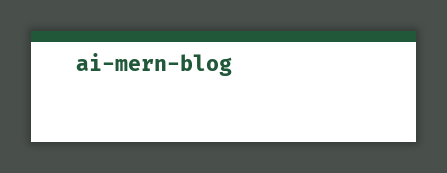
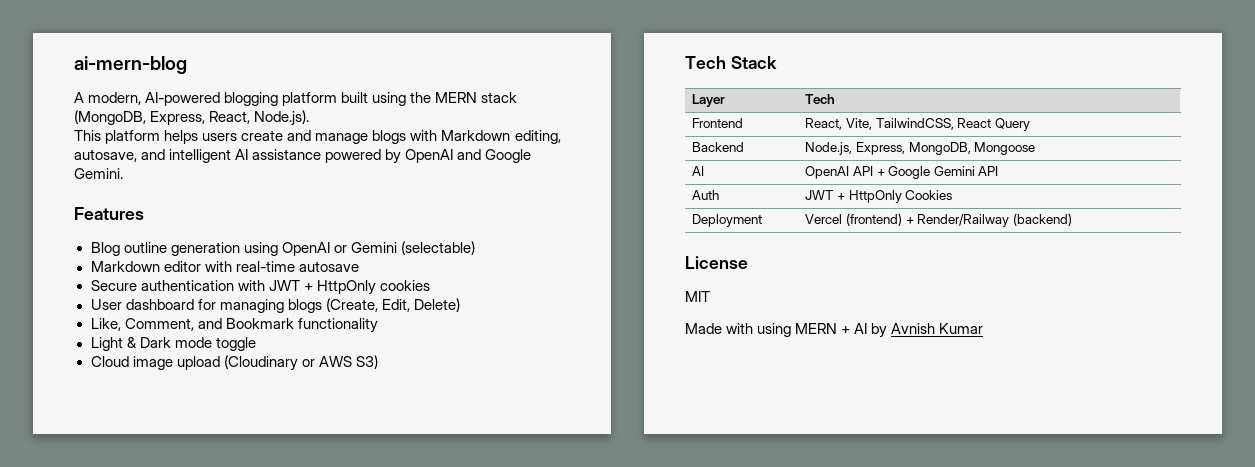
(232, 64) none -> [74,92,518,106] [74,110,310,126] [74,130,561,144] [74,149,532,164] [74,168,123,179] [74,207,144,220] [90,241,475,256] [90,261,359,272] [90,280,430,295] [90,298,460,313] [90,318,378,333] [90,337,256,351] [90,355,378,371] [685,56,777,69] [692,94,726,107] [805,94,836,104] [692,118,744,128] [805,118,1030,131] [692,142,745,152] [805,142,1036,155] [692,166,705,176] [805,166,999,179] [692,190,720,200] [805,190,953,203] [692,214,763,227] [805,213,1072,227] [685,256,748,269] [685,291,710,302] [685,323,984,338] // A modern, AI-powered blogging platform built using the MERN stack (MongoDB, Express, React, Node.js). // This platform helps users create and manage blogs with Markdown editing, autosave, and intelligent AI assistance powered by OpenAI and Google Gemini. // Features // Blog outline generation using OpenAI or Gemini (selectable) // Markdown editor with real-time autosave // Secure authentication with JWT + HttpOnly cookies // User dashboard for managing blogs (Create, Edit, Delete) // Like, Comment, and Bookmark functionality // Light & Dark mode toggle // Cloud image upload (Cloudinary or AWS S3) // Tech Stack // Layer | Tech // Frontend | React, Vite, TailwindCSS, React Query // Backend | Node.js, Express, MongoDB, Mongoose // AI | OpenAI API + Google Gemini API // Auth | JWT + HttpOnly Cookies // Deployment | Vercel (frontend) + Render/Railway (backend) // License // MIT // Made with using MERN + AI by Avnish Kumar

